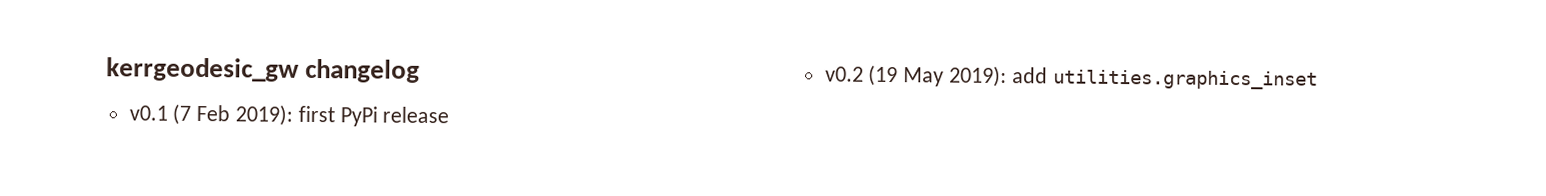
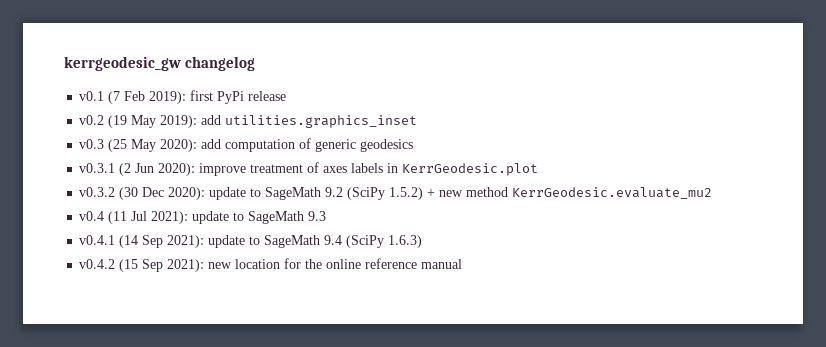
(1318, 79) none -> [79,138,414,152] [79,162,539,176] [79,187,713,200] [79,211,327,224] [79,235,423,248] [79,258,463,272] // v0.3 (25 May 2020): add computation of generic geodesics // v0.3.1 (2 Jun 2020): improve treatment of axes labels in KerrGeodesic.plot // v0.3.2 (30 Dec 2020): update to SageMath 9.2 (SciPy 1.5.2) + new method KerrGeodesic.evaluate_mu2 // v0.4 (11 Jul 2021): update to SageMath 9.3 // v0.4.1 (14 Sep 2021): update to SageMath 9.4 (SciPy 1.6.3) // v0.4.2 (15 Sep 2021): new location for the online reference manual

